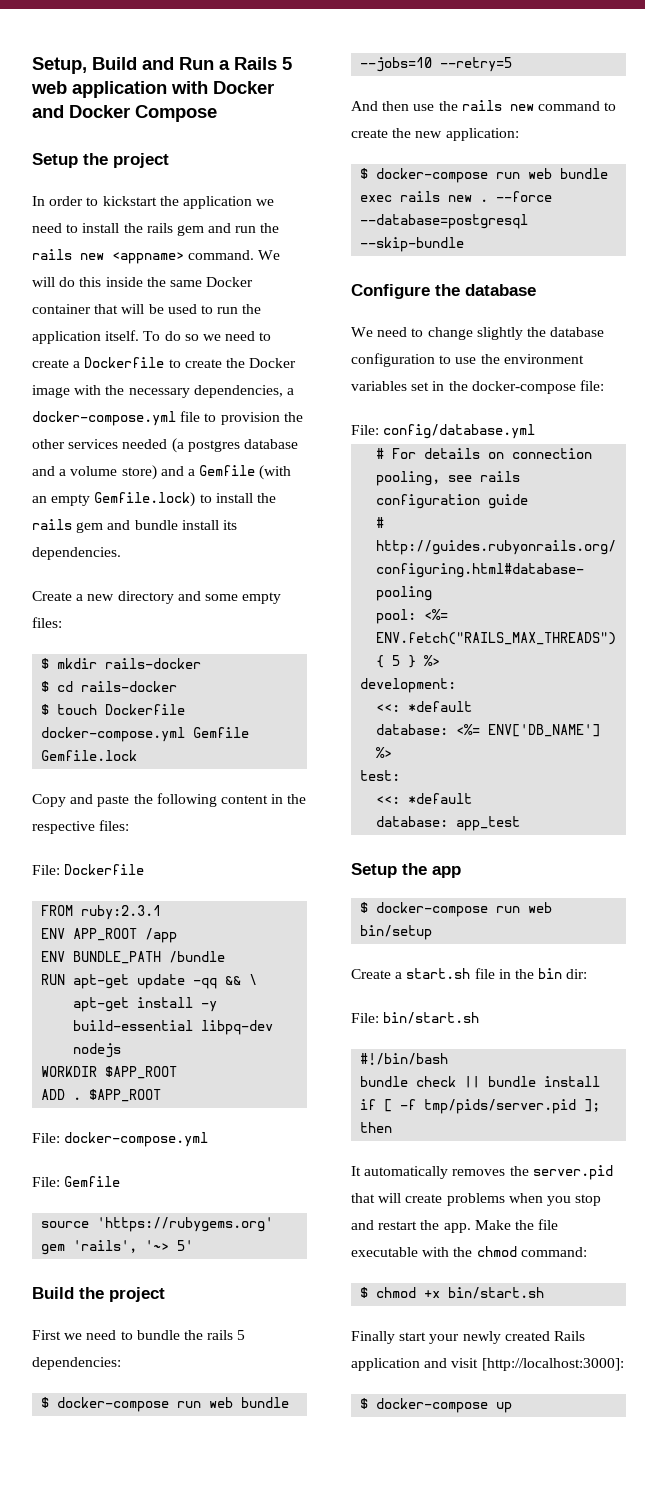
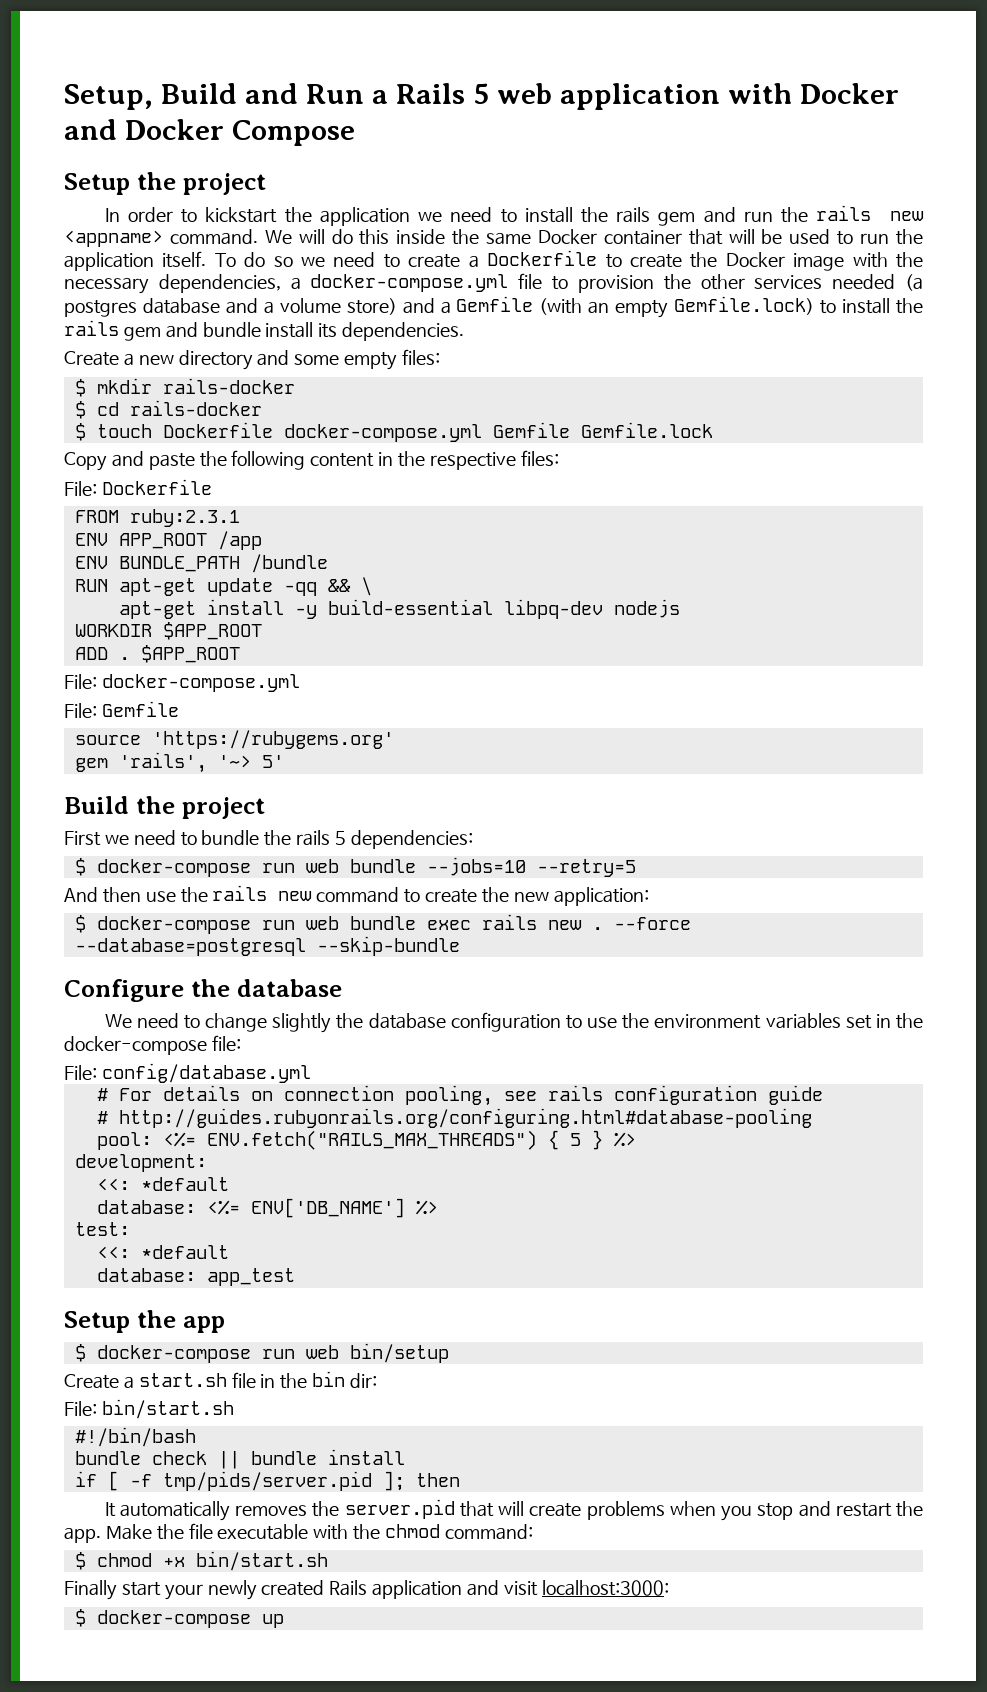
[481,1358,624,1371] [http://localhost:3000]: -> [541,1580,669,1596] localhost:3000:

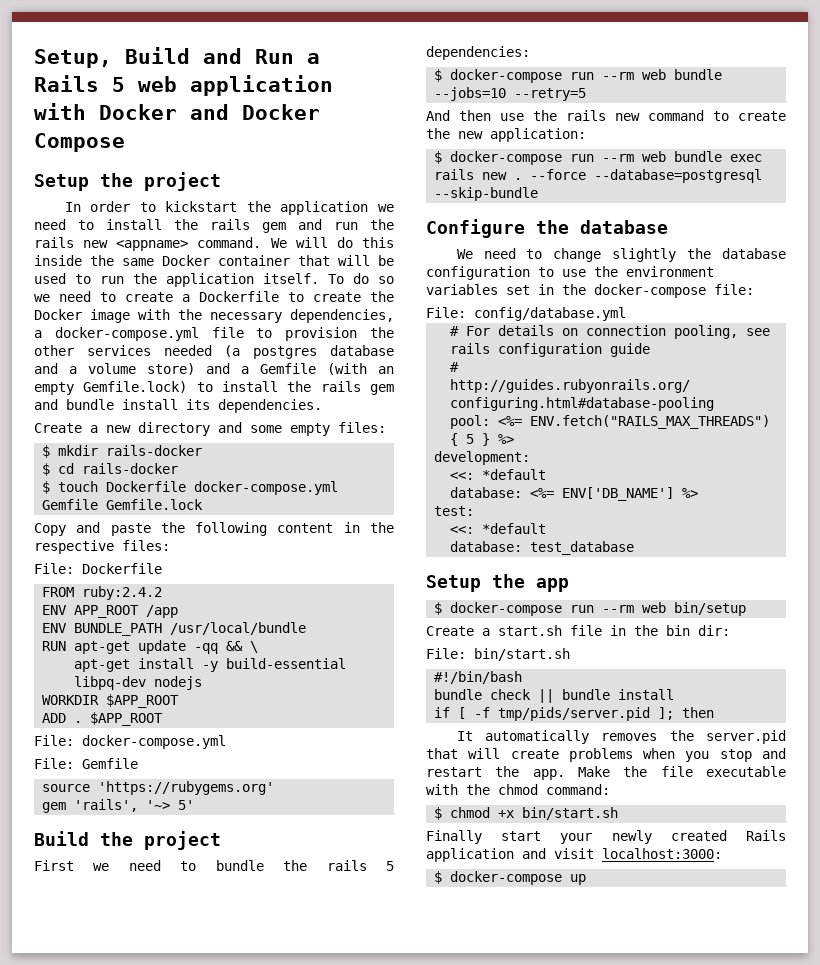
[129,509,240,527] ruby:2.3.1 -> [82,586,163,600] ruby:2.4.2
[250,554,328,573] /bundle -> [170,622,307,635] /usr/local/bundle
(295, 868) none -> [602,72,635,80] --rm
(295, 925) none -> [602,154,635,162] --rm
[206,1268,295,1286] app_test -> [530,541,635,555] test_database
(295, 1354) none -> [602,605,635,613] --rm

